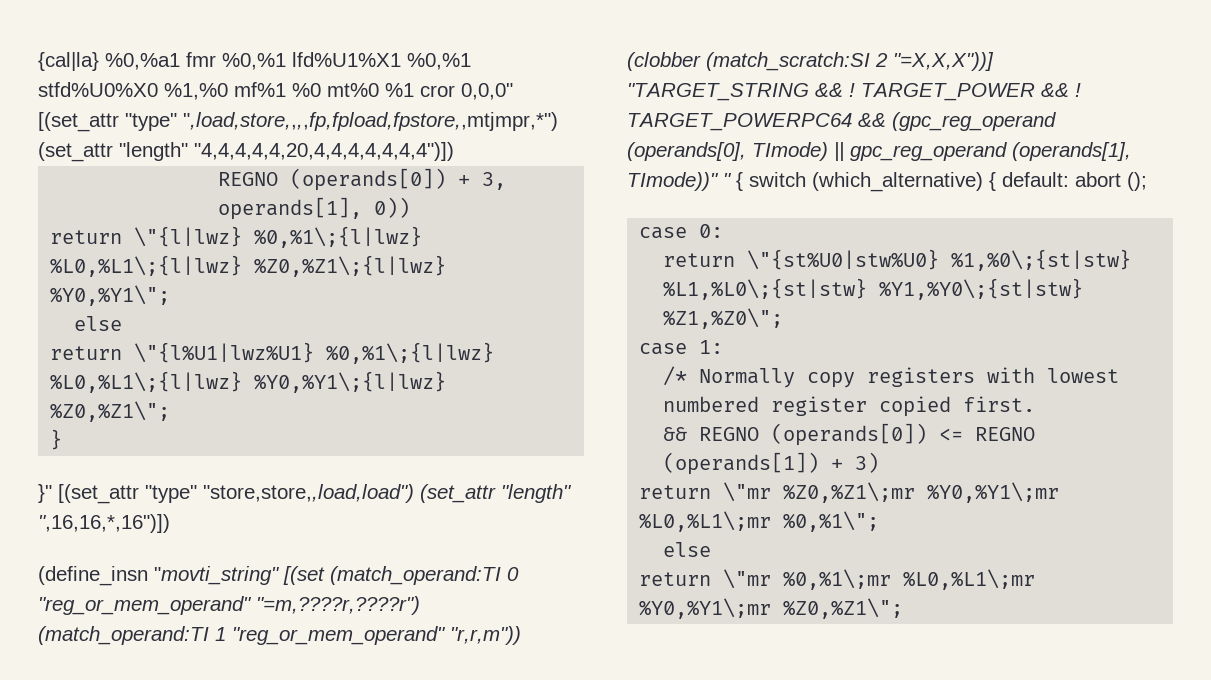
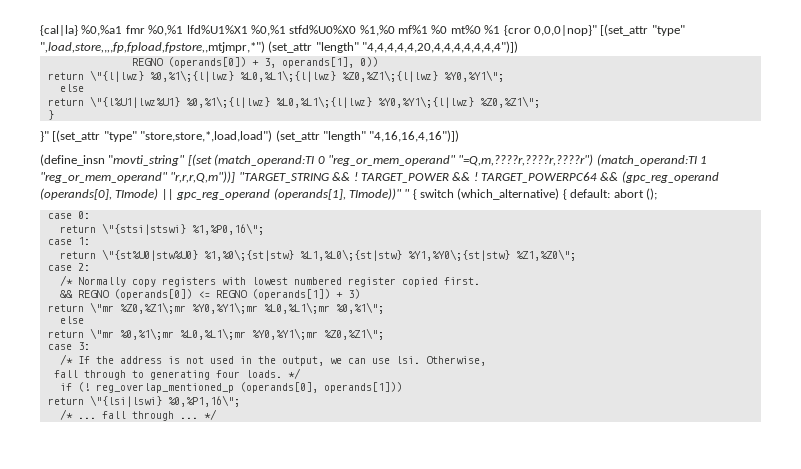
[420,83,513,100] cror 0,0,0" -> [503,25,597,36] {cror 0,0,0|nop}"
[203,484,572,503] [38,514,170,533] "store,store,,load,load") (set_attr "length" ",16,16,*,16")]) -> [140,130,460,142] "store,store,*,load,load") (set_attr "length" "4,16,16,4,16")])
[256,596,420,615] "=m,????r,????r") -> [458,154,594,166] "=Q,m,????r,????r,????r")
[450,626,521,645] [627,52,994,71] "r,r,m")) (clobber (match_scratch:SI 2 "=X,X,X"))] -> [170,171,236,183] "r,r,r,Q,m"))]
(724, 231) none -> [59,223,264,235] [47,237,90,245] // return \"{stsi|stswi} %1,%P0,16\"; // case 1:
[699,340,724,354] 1: -> [77,263,90,271] 2:
(904, 608) none -> [47,342,90,350] [59,354,486,366] [53,368,301,380] [59,382,402,393] [47,395,240,407] [59,409,217,421] // case 3: // /* If the address is not used in the output, we can use lsi. Otherwise, // fall through to generating four loads. */ // if (! reg_overlap_mentioned_p (operands[0], operands[1])) // return \"{lsi|lswi} %0,%P1,16\"; // /* ... fall through ... */

